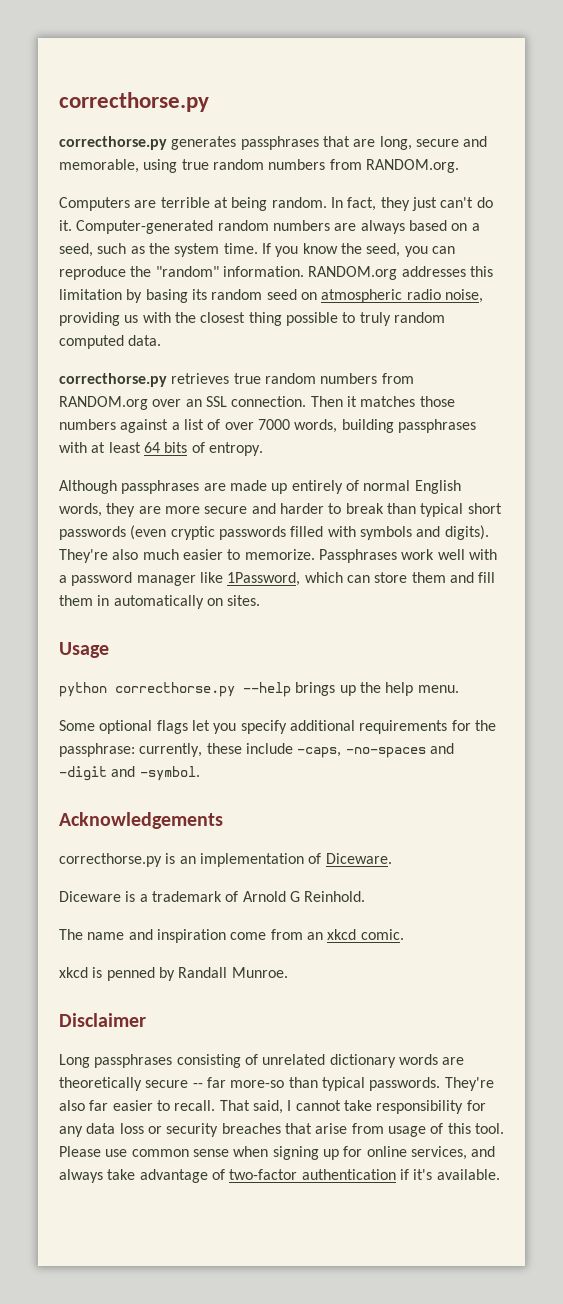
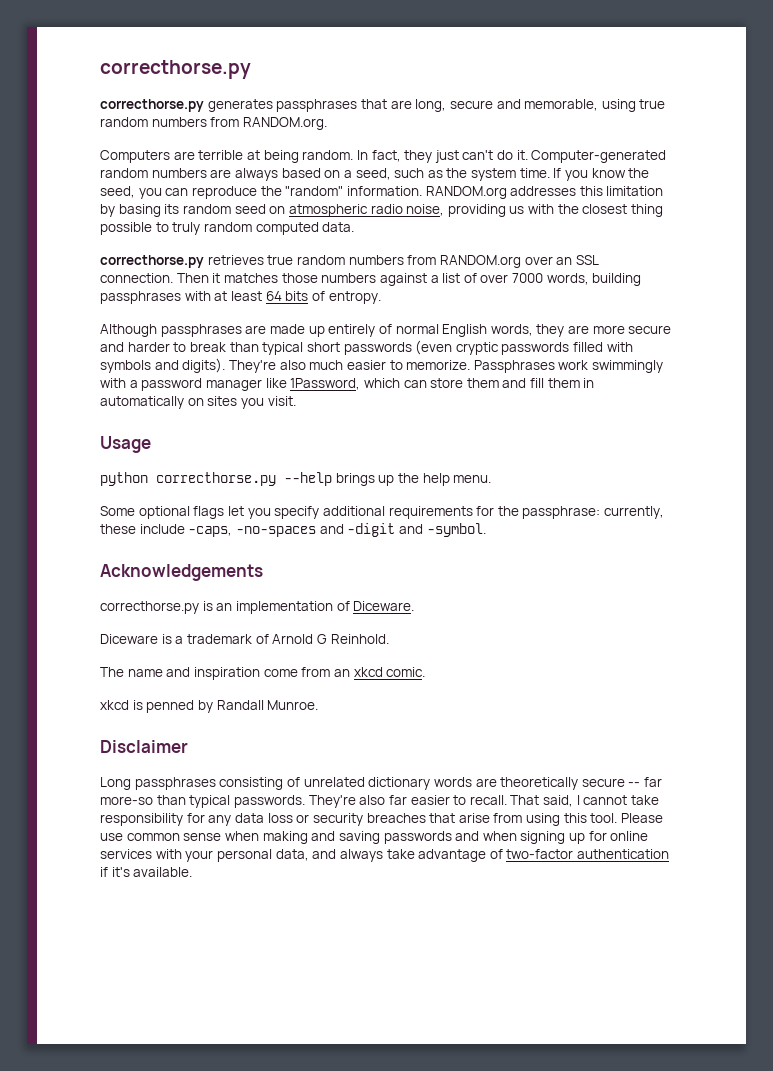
[437,549,465,560] well -> [592,360,664,373] swimmingly
[227,595,261,606] sites. -> [207,396,296,409] sites you visit.
[387,1123,444,1137] usage of -> [526,813,561,826] using
[272,1146,467,1160] signing up for online services, -> [262,831,649,844] [100,849,309,862] making and saving passwords and when signing up for online services with your personal data,

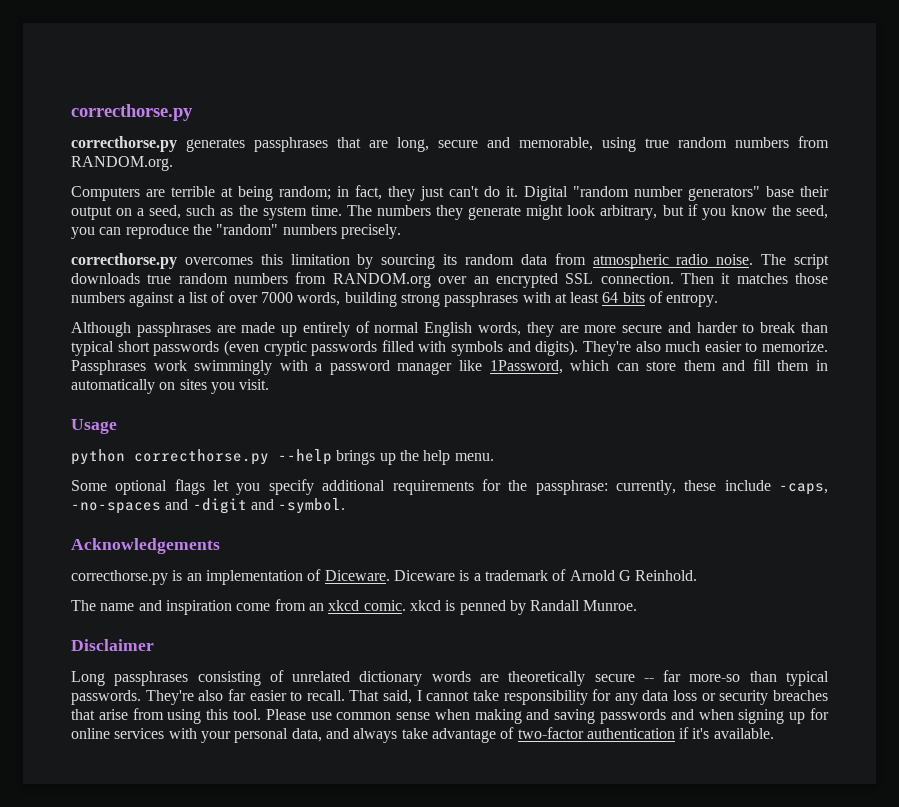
[302,150,368,160] random. In -> [279,186,349,200] random; in
[531,150,667,163] [100,168,321,181] Computer-generated random numbers are always based -> [524,186,829,201] [71,206,112,220] Digital "random number generators" base their output
[553,168,562,178] If -> [346,204,698,220] The numbers they generate might look arbitrary, but if
[346,186,577,199] information. RANDOM.org addresses -> [282,224,401,239] [71,253,253,269] numbers precisely. // correcthorse.py overcomes
[118,204,161,217] basing -> [381,254,436,269] sourcing
[234,204,664,217] [100,222,355,235] [100,255,264,268] seed on atmospheric radio noise, providing us with the closest thing possible to truly random computed data. // correcthorse.py retrieves -> [520,253,829,269] [71,273,140,284] data from atmospheric radio noise. The script downloads
(573, 261) none -> [495,273,558,288] encrypted
(642, 279) none -> [400,293,440,307] strong
(415, 606) // -> (390, 575) none
(426, 672) // -> (406, 605) none

